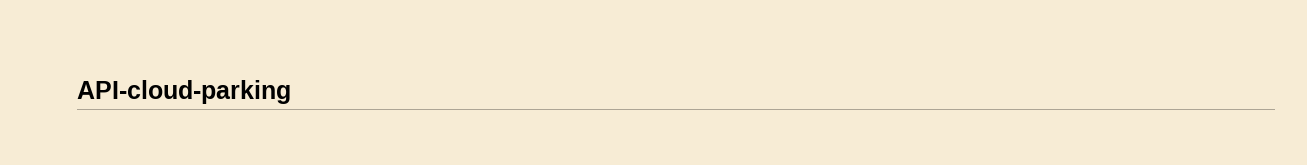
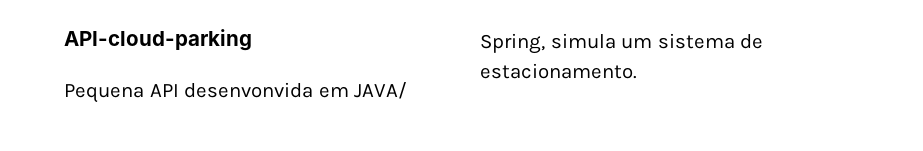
(291, 92) none -> [64,82,408,103] [480,33,764,54] [480,63,637,79] // Pequena API desenvonvida em JAVA/ Spring, simula um sistema de estacionamento.

